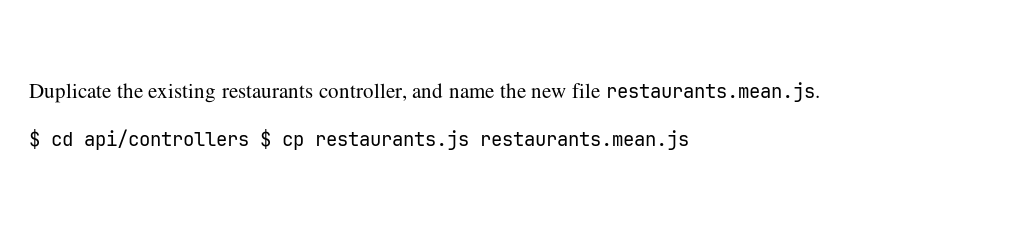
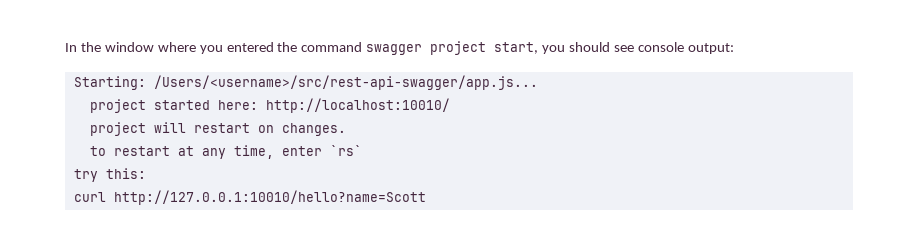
[29,82,820,103] [29,129,689,150] Duplicate the existing restaurants controller, and name the new file restaurants.mean.js. // $ cd api/controllers $ cp restaurants.js restaurants.mean.js -> [65,41,734,55] [73,75,538,90] [89,98,450,113] [89,122,346,136] [89,145,362,159] [73,168,146,182] [73,190,426,205] In the window where you entered the command swagger project start, you should see console output: // Starting: /Users/<username>/src/rest-api-swagger/app.js... // project started here: http://localhost:10010/ // project will restart on changes. // to restart at any time, enter `rs` // try this: // curl http://127.0.0.1:10010/hello?name=Scott

